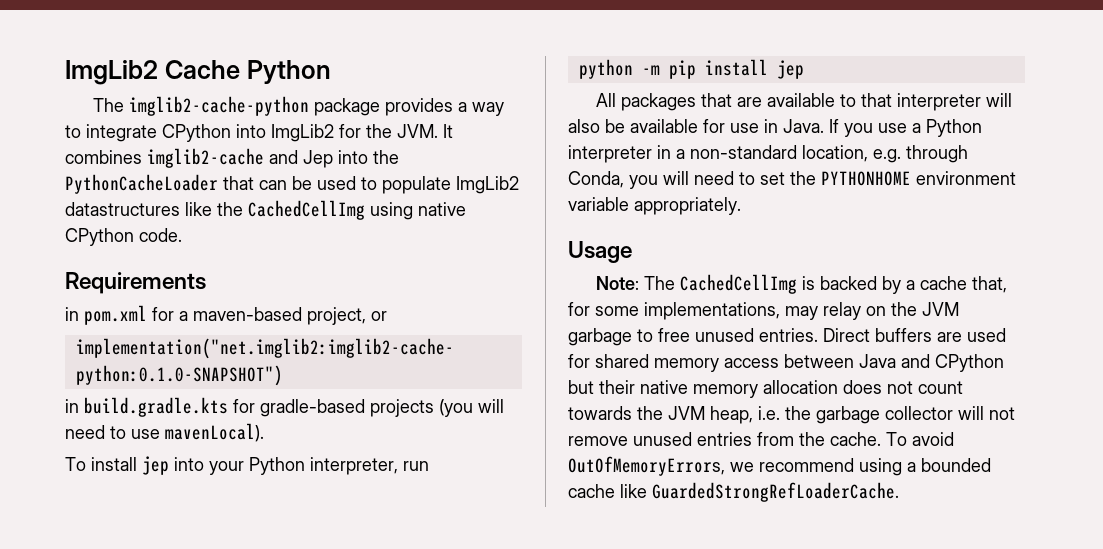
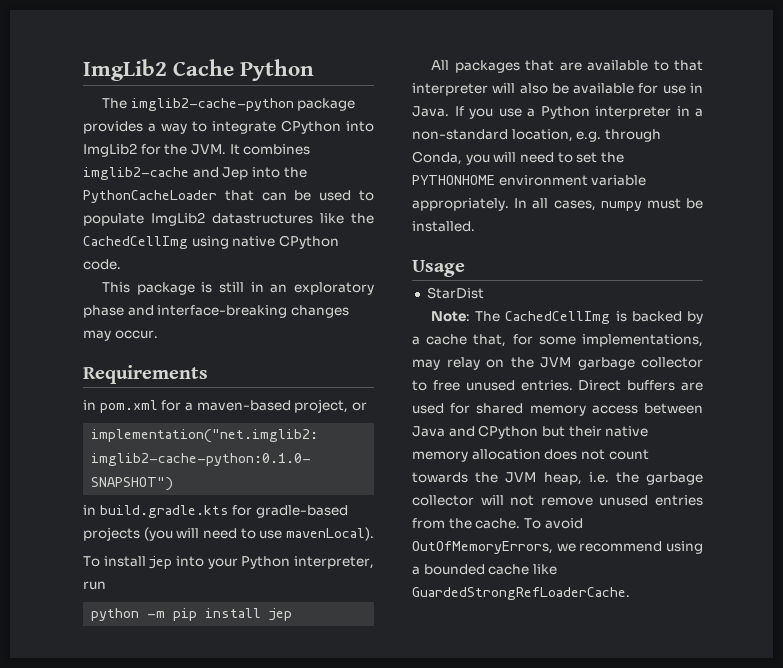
(182, 235) none -> [102,282,374,295] [83,305,349,318] [83,330,158,341] // This package is still in an exploratory phase and interface-breaking changes may occur.
(741, 206) none -> [514,198,703,211] [412,221,475,232] In all cases, numpy must be installed.
(632, 252) none -> [426,287,484,299] // StarDist
(632, 337) none -> [641,357,703,368] collector

